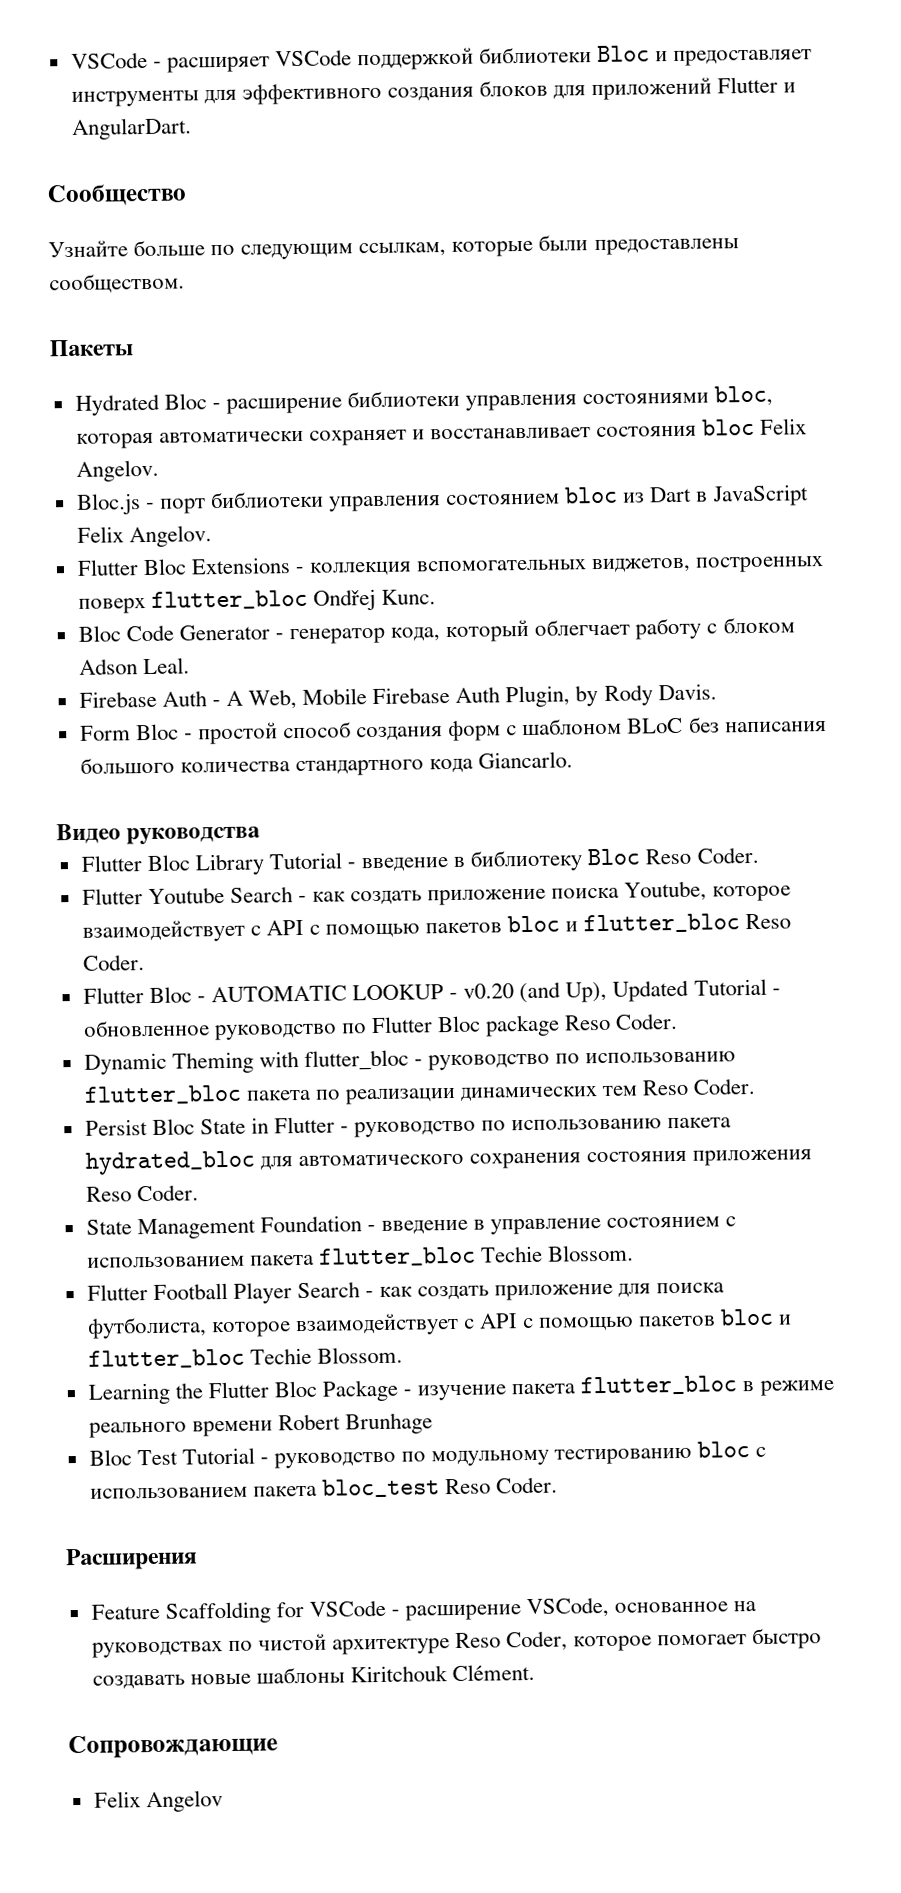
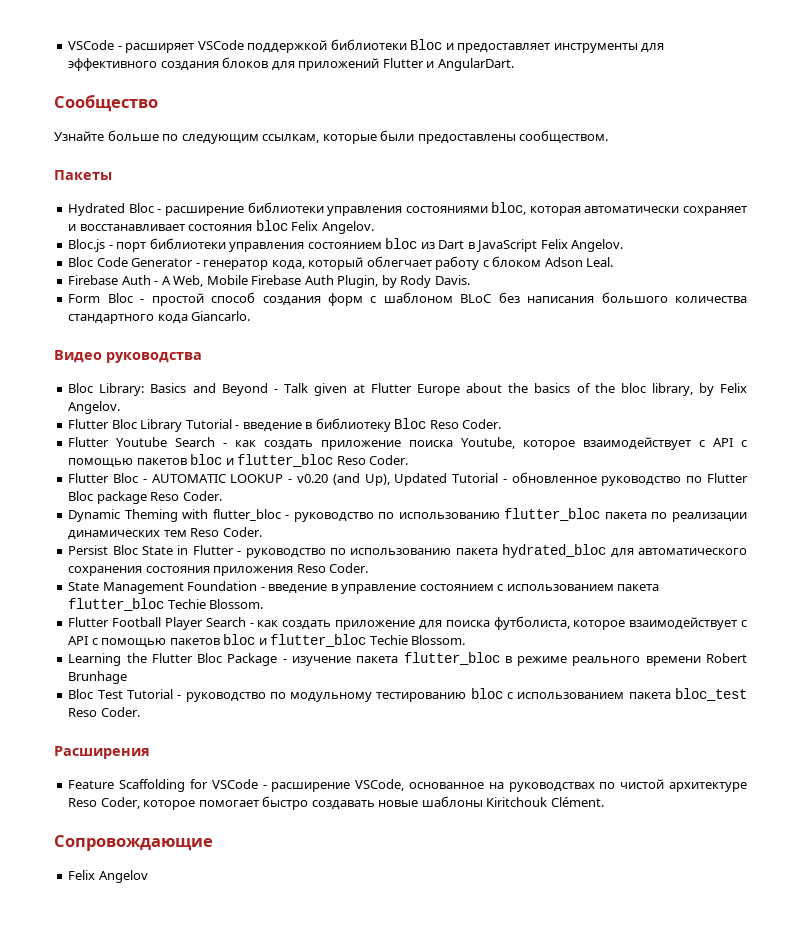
[76,556,825,577] [77,588,436,614] // Flutter Bloc Extensions - коллекция вспомогательных виджетов, построенных поверх flutter_bloc Ondřej Kunc. -> (624, 245) none
(261, 835) none -> [68,383,748,396] [68,401,121,414] // Bloc Library: Basics and Beyond - Talk given at Flutter Europe about the basics of the bloc library, by Felix Angelov.

